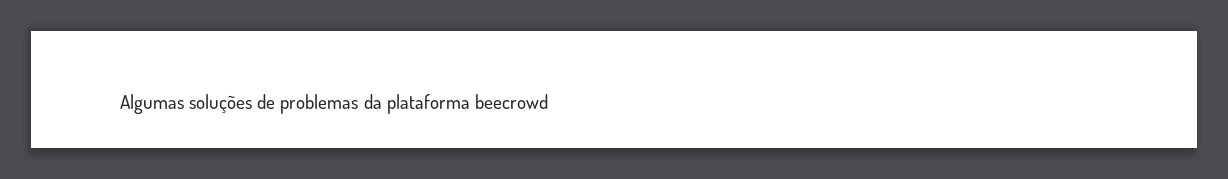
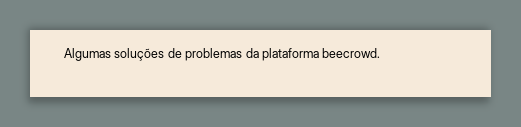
[474,94,548,109] beecrowd -> [322,48,381,58] beecrowd.

